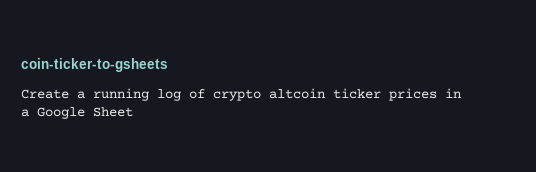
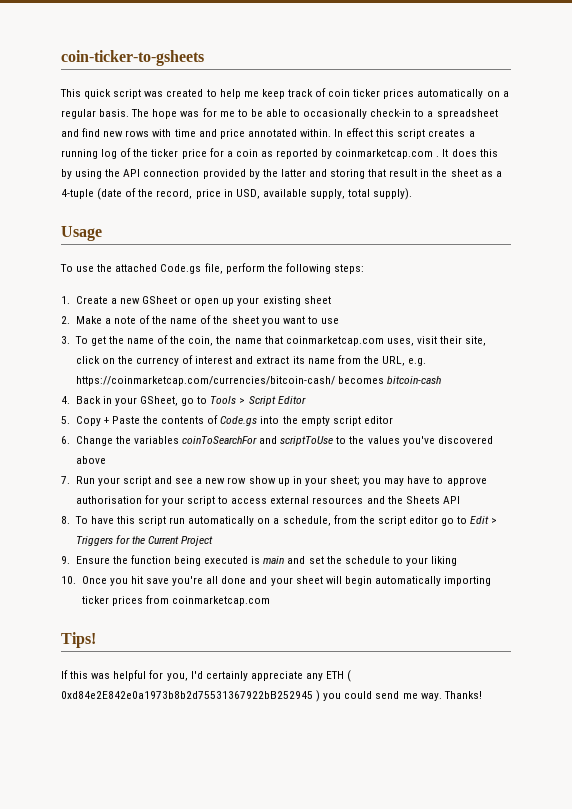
[21,88,461,101] [21,107,133,119] Create a running log of crypto altcoin ticker prices in a Google Sheet -> [60,88,509,99] [61,108,498,119] [61,128,475,139] [61,148,498,159] [61,169,502,179] [61,188,413,200] [61,226,102,241] [60,263,364,274] [61,296,331,306] [61,315,340,326] [61,335,487,346] [75,355,427,366] [75,376,441,386] [61,396,306,406] [61,415,393,426] [61,436,493,446] [75,456,106,464] [61,476,487,486] [75,495,460,506] [61,515,498,526] [75,535,214,546] [61,555,458,566] [61,576,492,586] [81,595,271,606] [61,632,96,648] [61,670,352,682] [61,690,482,702] This quick script was created to help me keep track of coin ticker prices automatically on a regular basis. The hope was for me to be able to occasionally check-in to a spreadsheet and find new rows with time and price annotated within. In effect this script creates a running log of the ticker price for a coin as reported by coinmarketcap.com . It does this by using the API connection provided by the latter and storing that result in the sheet as a 4-tuple (date of the record, price in USD, available supply, total supply). // Usage // To use the attached Code.gs file, perform the following steps: // 1. Create a new GSheet or open up your existing sheet // 2. Make a note of the name of the sheet you want to use // 3. To get the name of the coin, the name that coinmarketcap.com uses, visit their site, click on the currency of interest and extract its name from the URL, e.g. https://coinmarketcap.com/currencies/bitcoin-cash/ becomes bitcoin-cash // 4. Back in your GSheet, go to Tools > Script Editor // 5. Copy + Paste the contents of Code.gs into the empty script editor // 6. Change the variables coinToSearchFor and scriptToUse to the values you've discovered above // 7. Run your script and see a new row show up in your sheet; you may have to approve authorisation for your script to access external resources and the Sheets API // 8. To have this script run automatically on a schedule, from the script editor go to Edit > Triggers for the Current Project // 9. Ensure the function being executed is main and set the schedule to your liking // 10. Once you hit save you're all done and your sheet will begin automatically importing ticker prices from coinmarketcap.com // Tips! // If this was helpful for you, I'd certainly appreciate any ETH ( 0xd84e2E842e0a1973b8b2d75531367922bB252945 ) you could send me way. Thanks!

